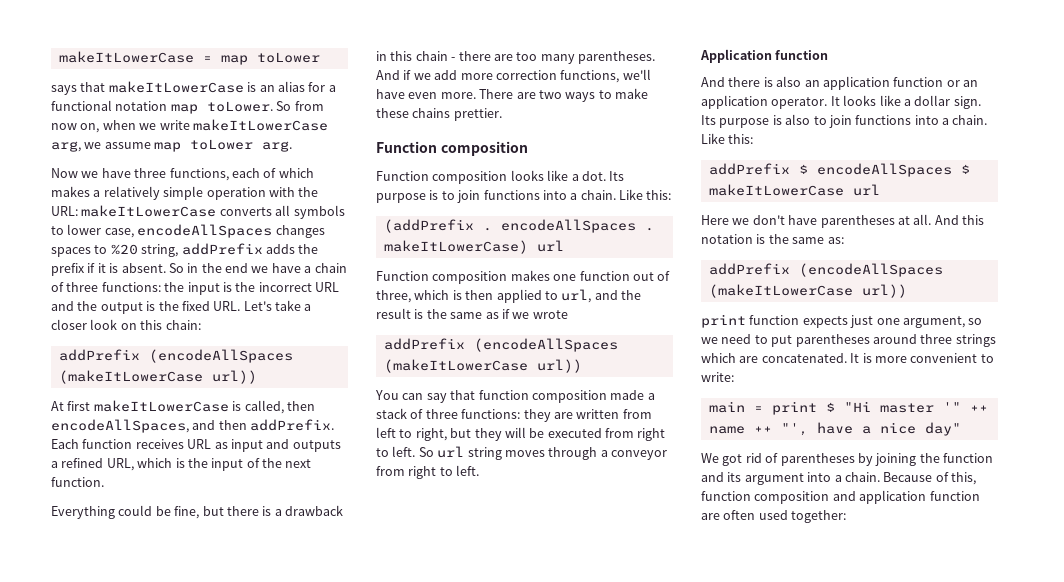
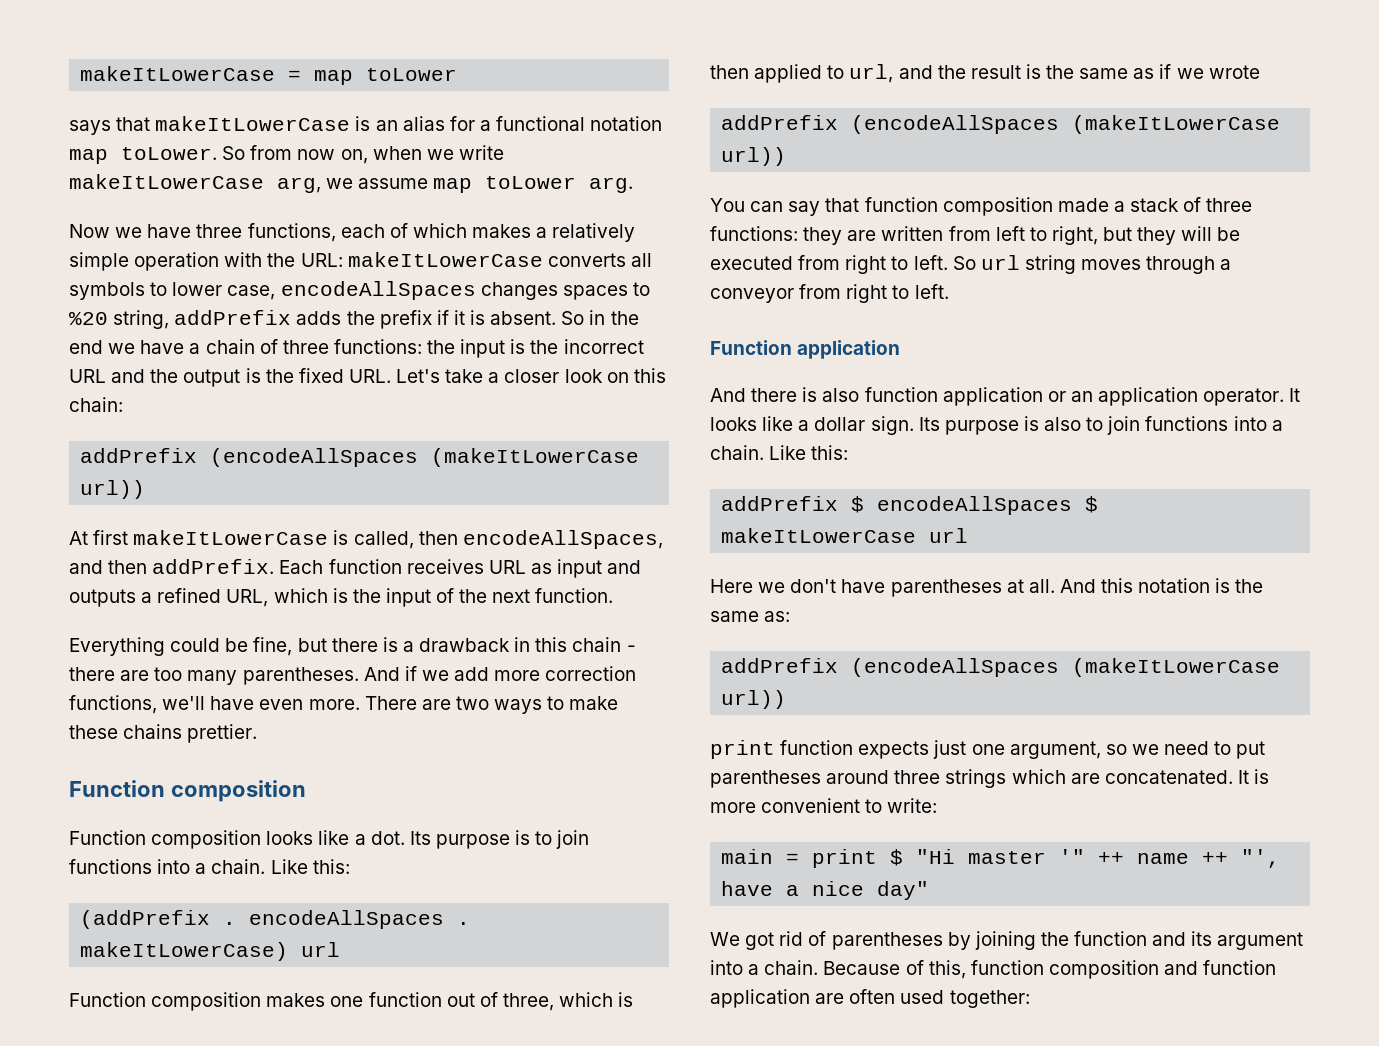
[700,49,829,63] Application function -> [710,340,901,359] Function application
[804,76,944,90] an application function -> [864,387,1043,406] function application
[859,490,980,504] application function -> [1203,960,1277,975] [710,989,810,1008] function application

